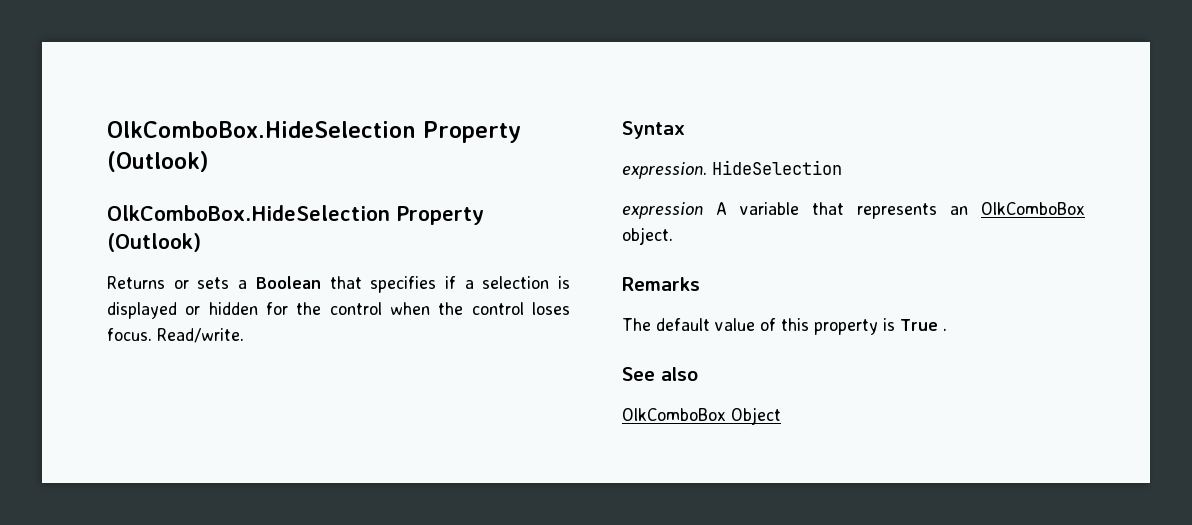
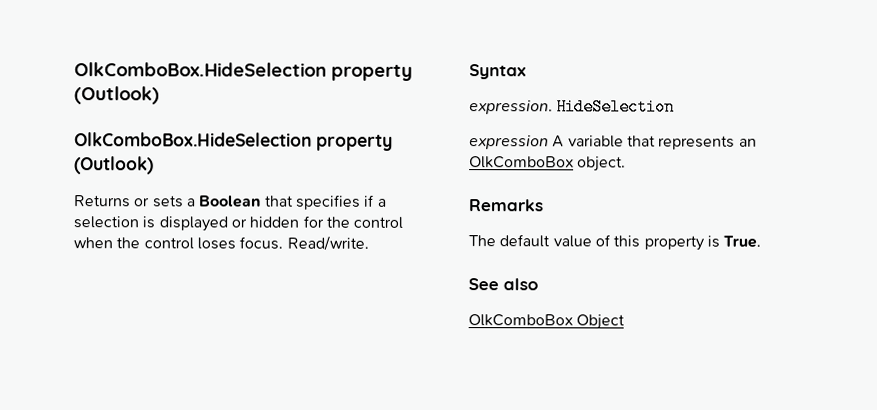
[107,121,521,143] OlkComboBox.HideSelection Property -> [74,62,413,81] OlkComboBox.HideSelection property
[396,206,484,225] Property -> [316,134,393,151] property
[900,319,947,331] True . -> [723,235,762,248] True.

